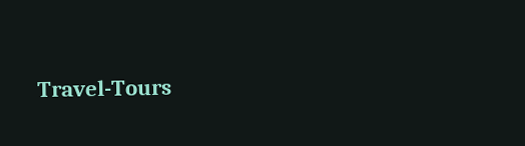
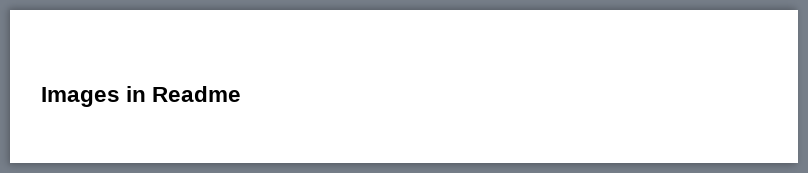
[37,78,172,98] Travel-Tours -> [41,86,242,107] Images in Readme

